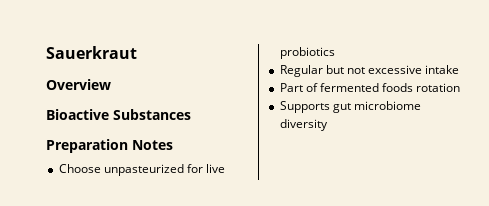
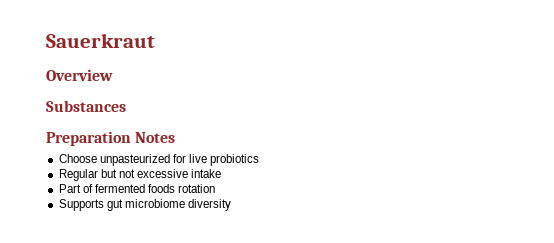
[46,109,109,120] Bioactive -> (113, 75) none

